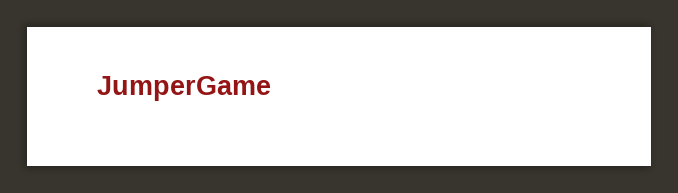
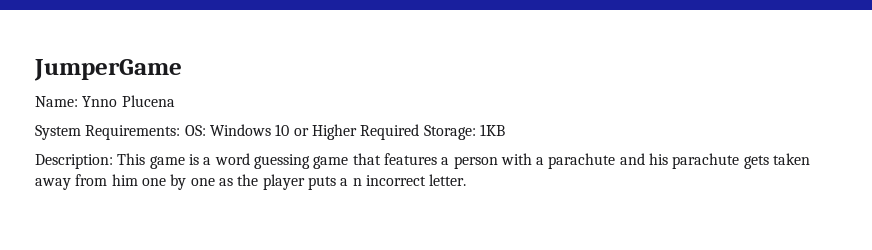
(271, 88) none -> [35,95,175,107] [35,124,505,140] [35,153,811,169] [35,174,467,190] // Name: Ynno Plucena // System Requirements: OS: Windows 10 or Higher Required Storage: 1KB // Description: This game is a word guessing game that features a person with a parachute and his parachute gets taken away from him one by one as the player puts a n incorrect letter.

